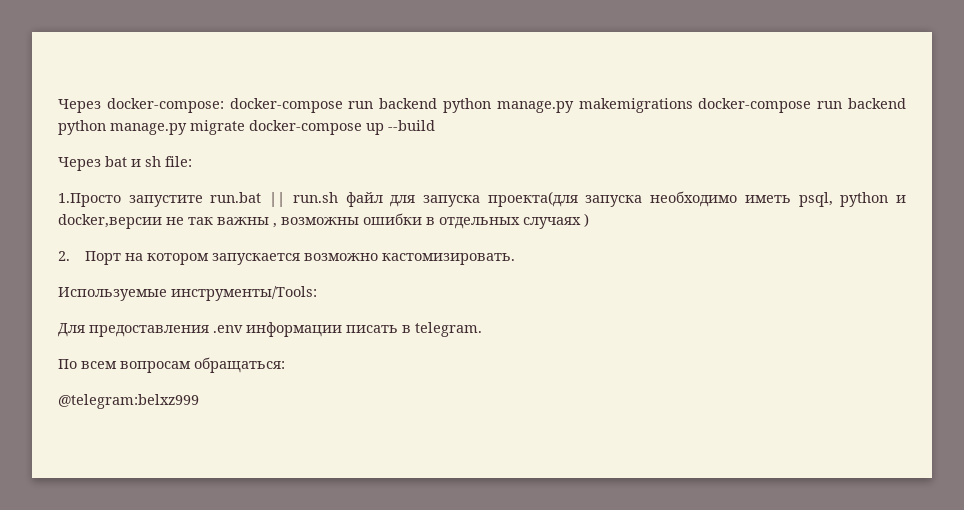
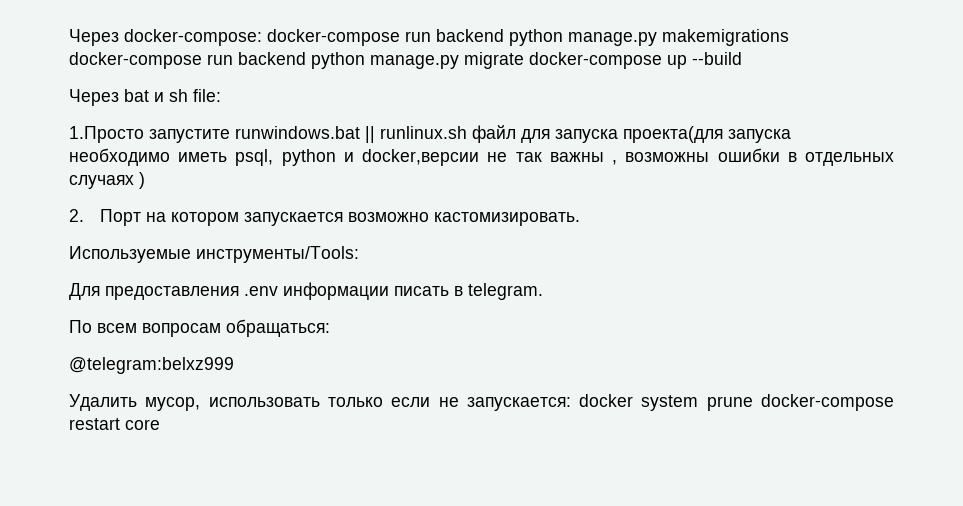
[210,192,338,207] run.bat || run.sh -> [235,126,467,143] runwindows.bat || runlinux.sh
(199, 401) none -> [69,394,894,411] [69,418,160,430] // Удалить мусор, использовать только если не запускается: docker system prune docker-compose restart core

